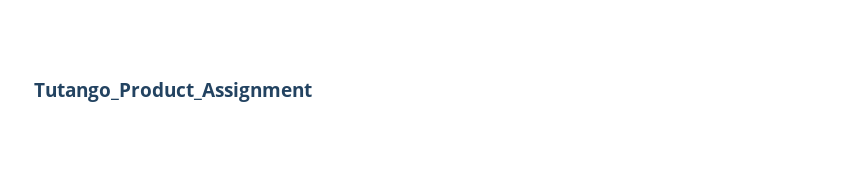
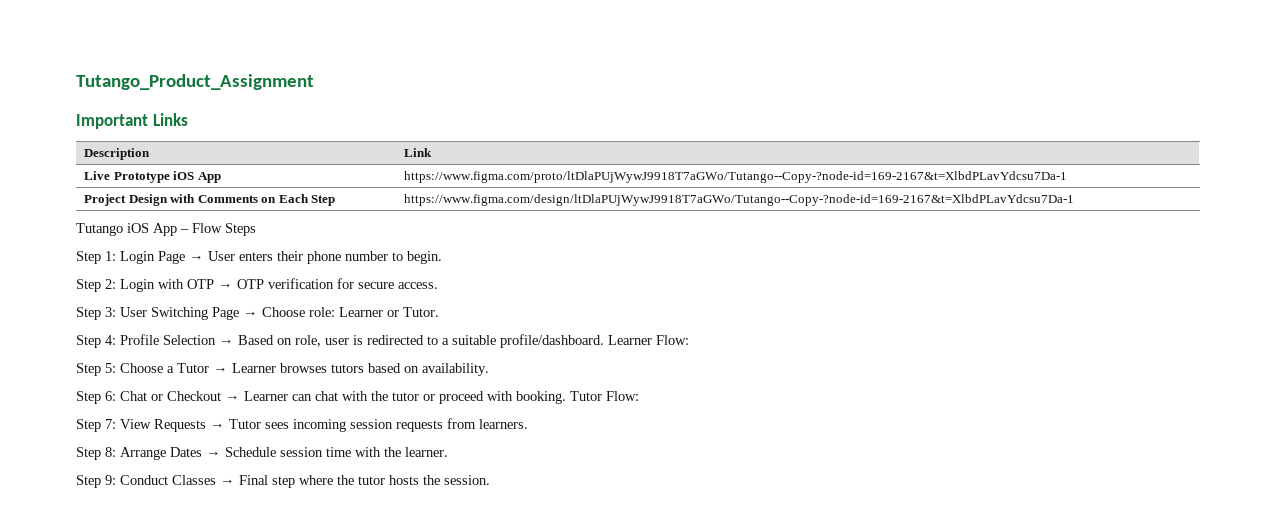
(312, 92) none -> [76,113,188,129] [83,148,150,160] [403,148,432,157] [83,171,221,183] [403,171,1067,183] [83,194,336,206] [403,194,1074,206] [76,223,256,236] [76,251,442,264] [76,278,438,292] [76,307,439,320] [76,334,689,348] [76,363,489,376] [76,391,639,404] [76,418,528,432] [76,447,448,460] [76,475,490,488] // Important Links // Description | Link // Live Prototype iOS App | https://www.figma.com/proto/ltDlaPUjWywJ9918T7aGWo/Tutango--Copy-?node-id=169-2167&t=XlbdPLavYdcsu7Da-1 // Project Design with Comments on Each Step | https://www.figma.com/design/ltDlaPUjWywJ9918T7aGWo/Tutango--Copy-?node-id=169-2167&t=XlbdPLavYdcsu7Da-1 // Tutango iOS App – Flow Steps // Step 1: Login Page → User enters their phone number to begin. // Step 2: Login with OTP → OTP verification for secure access. // Step 3: User Switching Page → Choose role: Learner or Tutor. // Step 4: Profile Selection → Based on role, user is redirected to a suitable profile/dashboard. Learner Flow: // Step 5: Choose a Tutor → Learner browses tutors based on availability. // Step 6: Chat or Checkout → Learner can chat with the tutor or proceed with booking. Tutor Flow: // Step 7: View Requests → Tutor sees incoming session requests from learners. // Step 8: Arrange Dates → Schedule session time with the learner. // Step 9: Conduct Classes → Final step where the tutor hosts the session.

